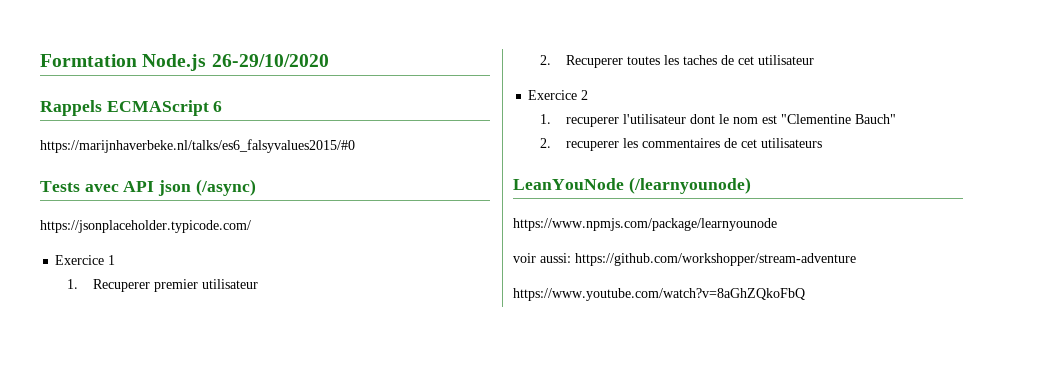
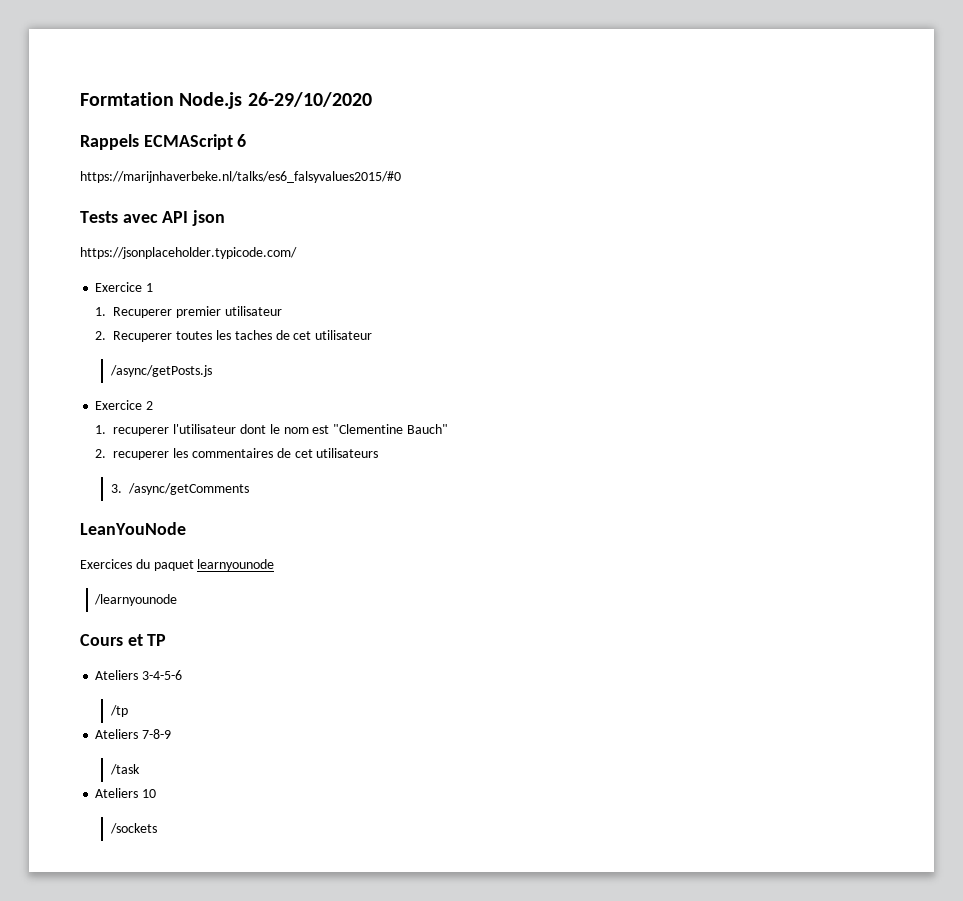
[195,179,256,196] (/async) -> (226, 218) none
(815, 60) none -> [109,365,212,377] // /async/getPosts.js
(823, 143) none -> [110,483,249,495] // 3. /async/getComments
[628,177,751,194] [513,218,777,231] [513,253,856,266] [513,288,805,301] (/learnyounode) // https://www.npmjs.com/package/learnyounode // voir aussi: https://github.com/workshopper/stream-adventure // https://www.youtube.com/watch?v=8aGhZQkoFbQ -> [80,559,275,571] [94,594,178,606] [80,634,167,646] [95,670,183,680] [109,705,128,717] [95,729,172,739] [109,764,140,775] [95,788,157,798] [109,823,157,834] // Exercices du paquet learnyounode // /learnyounode // Cours et TP // Ateliers 3-4-5-6 // /tp // Ateliers 7-8-9 // /task // Ateliers 10 // /sockets

